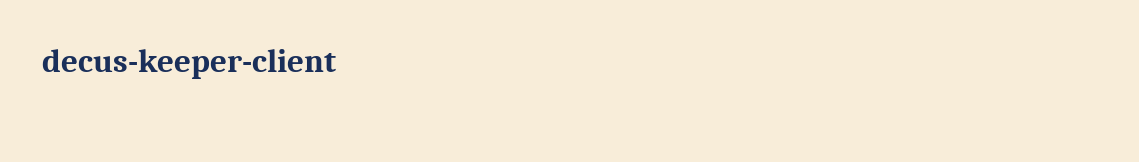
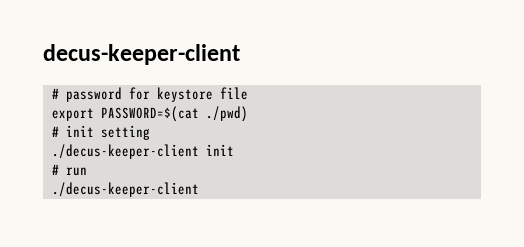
(336, 64) none -> [52,87,249,102] [52,106,249,122] [52,125,151,140] [52,144,235,159] [52,164,88,176] [52,182,200,197] // # password for keystore file // export PASSWORD=$(cat ./pwd) // # init setting // ./decus-keeper-client init // # run // ./decus-keeper-client

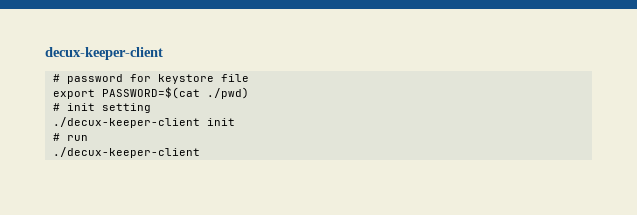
[43,44,240,65] decus-keeper-client -> [45,47,163,60] decux-keeper-client
[52,144,200,159] ./decus-keeper-client -> [52,117,200,128] ./decux-keeper-client
[52,182,200,197] ./decus-keeper-client -> [52,147,200,158] ./decux-keeper-client

